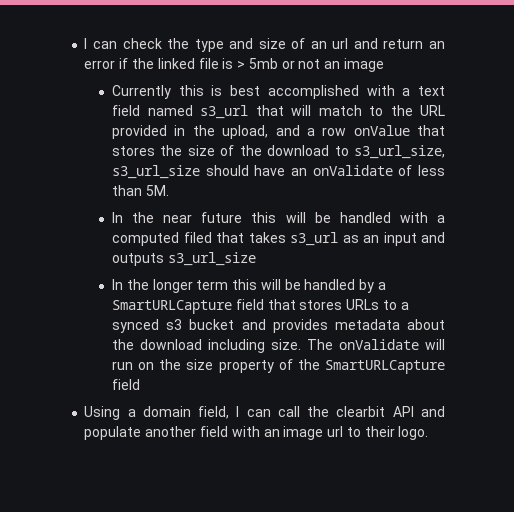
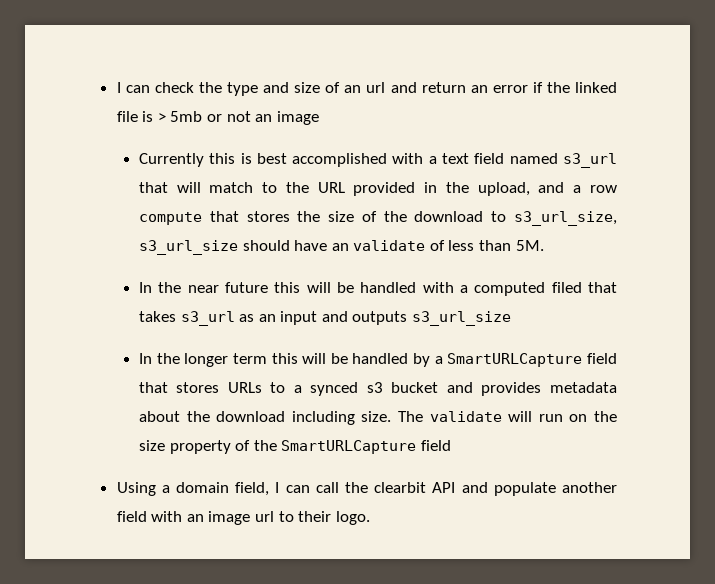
[353,125,410,136] onValue -> [138,212,202,225] compute
[312,165,393,176] onValidate -> [353,240,426,251] validate
[339,339,420,350] onValidate -> [429,411,502,422] validate

